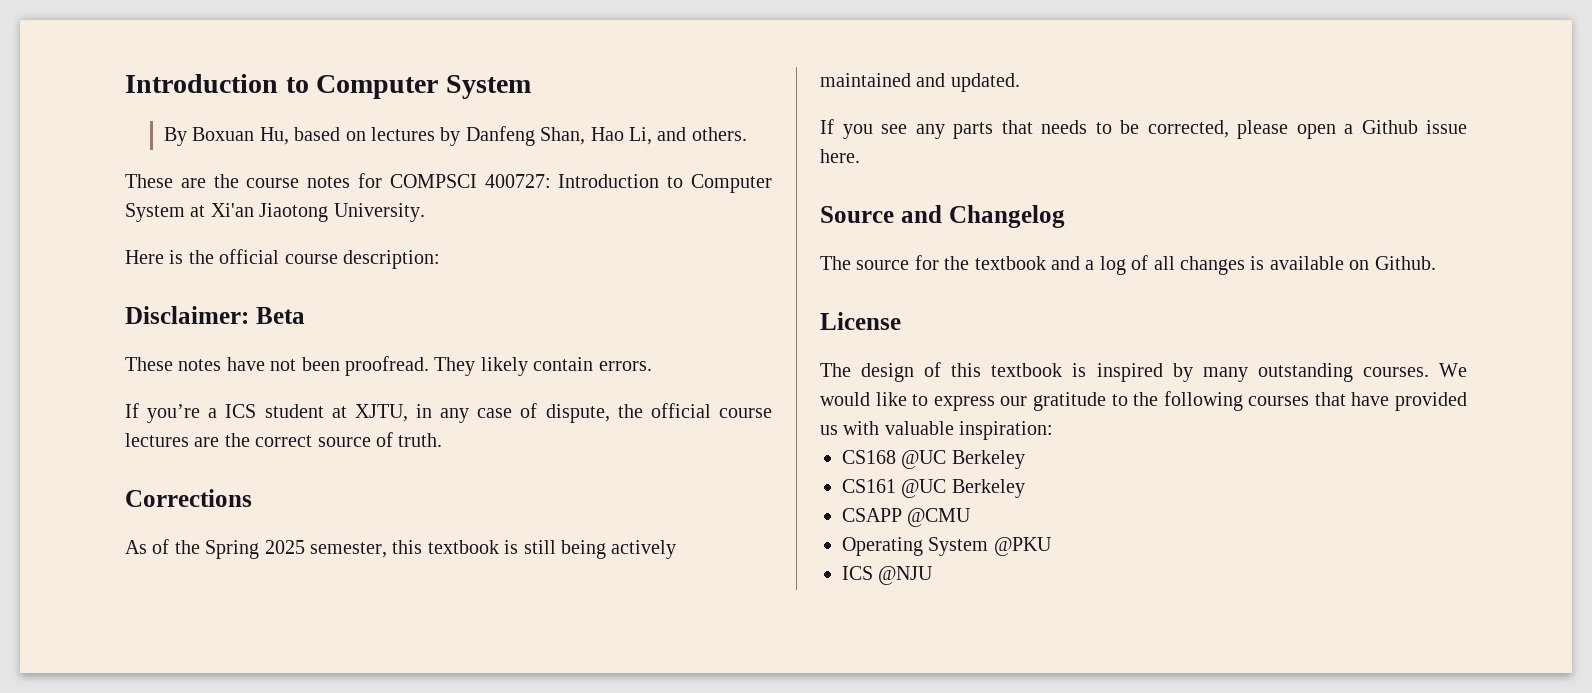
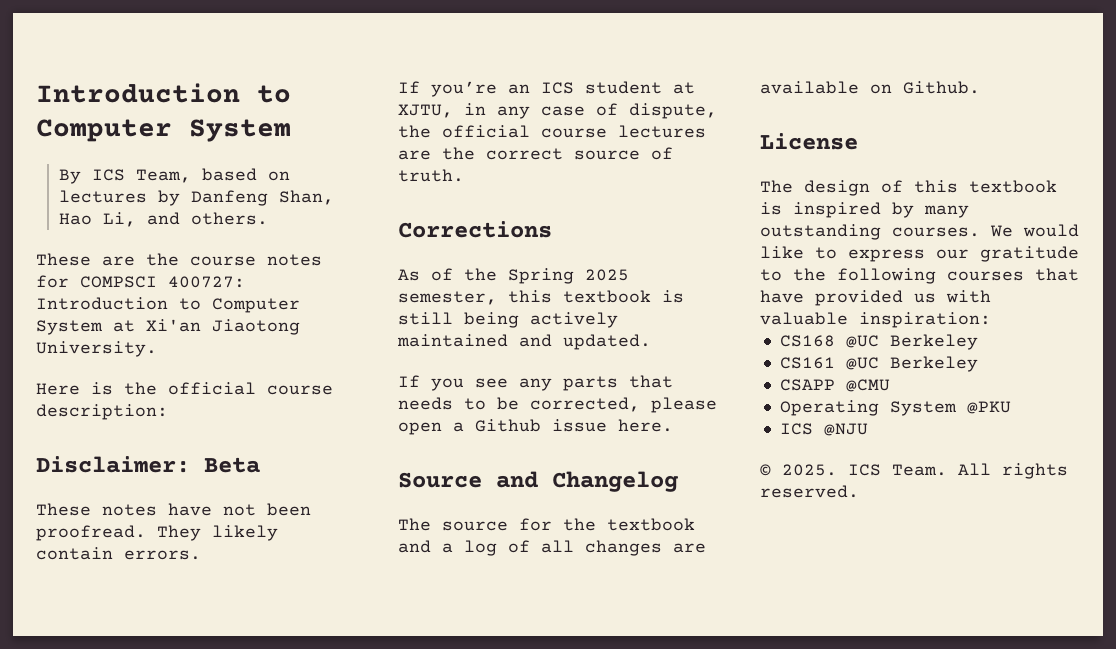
[192,127,289,145] Boxuan Hu, -> [92,169,192,183] ICS Team,
[208,408,218,418] a -> [508,84,530,94] an
[1250,256,1265,270] is -> [673,543,706,553] are
(934, 575) none -> [760,463,1068,479] [760,485,859,498] // © 2025. ICS Team. All rights reserved.

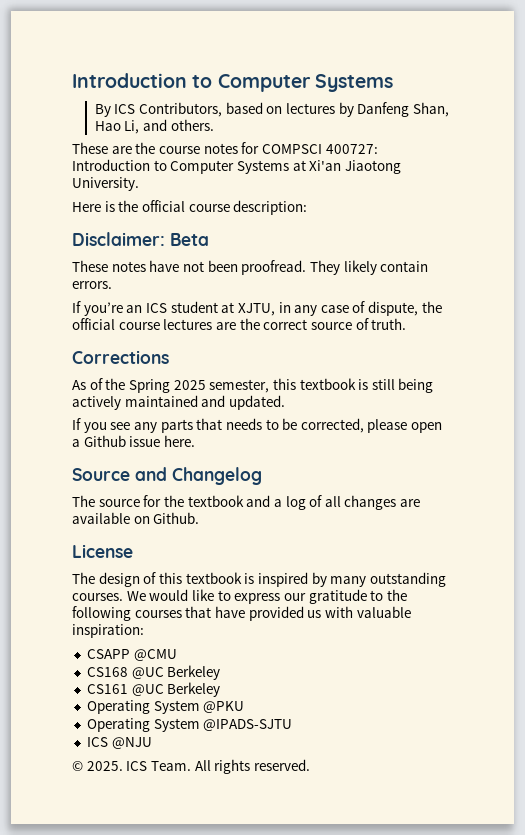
[36,83,291,103] [36,119,291,142] Introduction to Computer System -> [72,73,393,92] Introduction to Computer Systems
[136,169,192,183] Team, -> [138,102,222,117] Contributors,
[36,320,103,335] System -> [236,160,289,174] Systems
(991, 320) none -> [86,649,177,661] // CSAPP @CMU
[779,379,890,392] [779,400,1011,416] CSAPP @CMU // Operating System @PKU -> [86,700,245,714] [86,718,293,732] Operating System @PKU // Operating System @IPADS-SJTU

